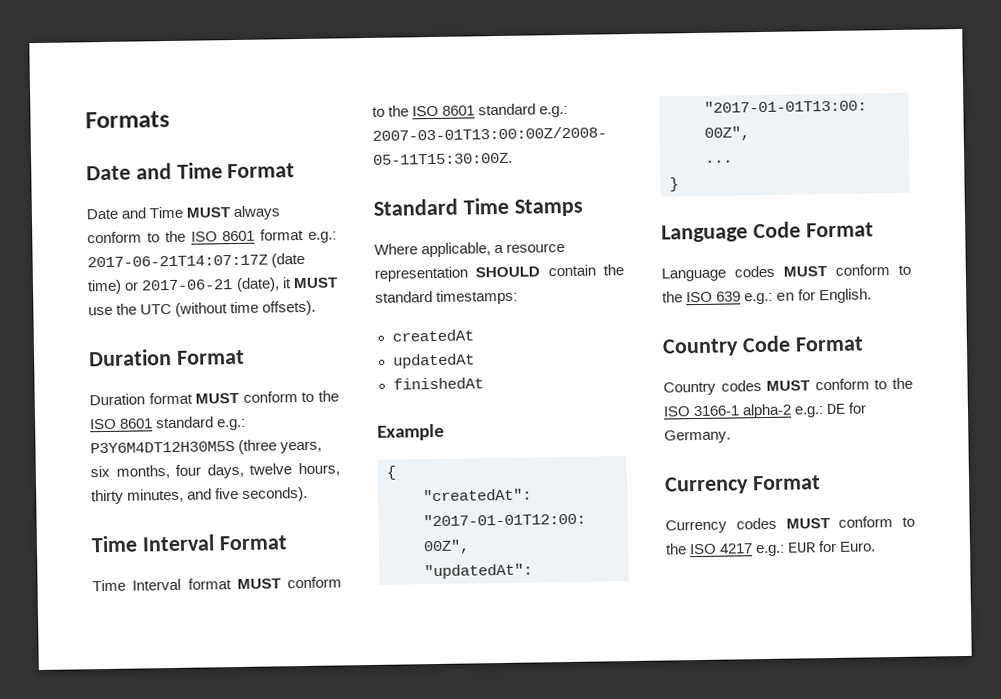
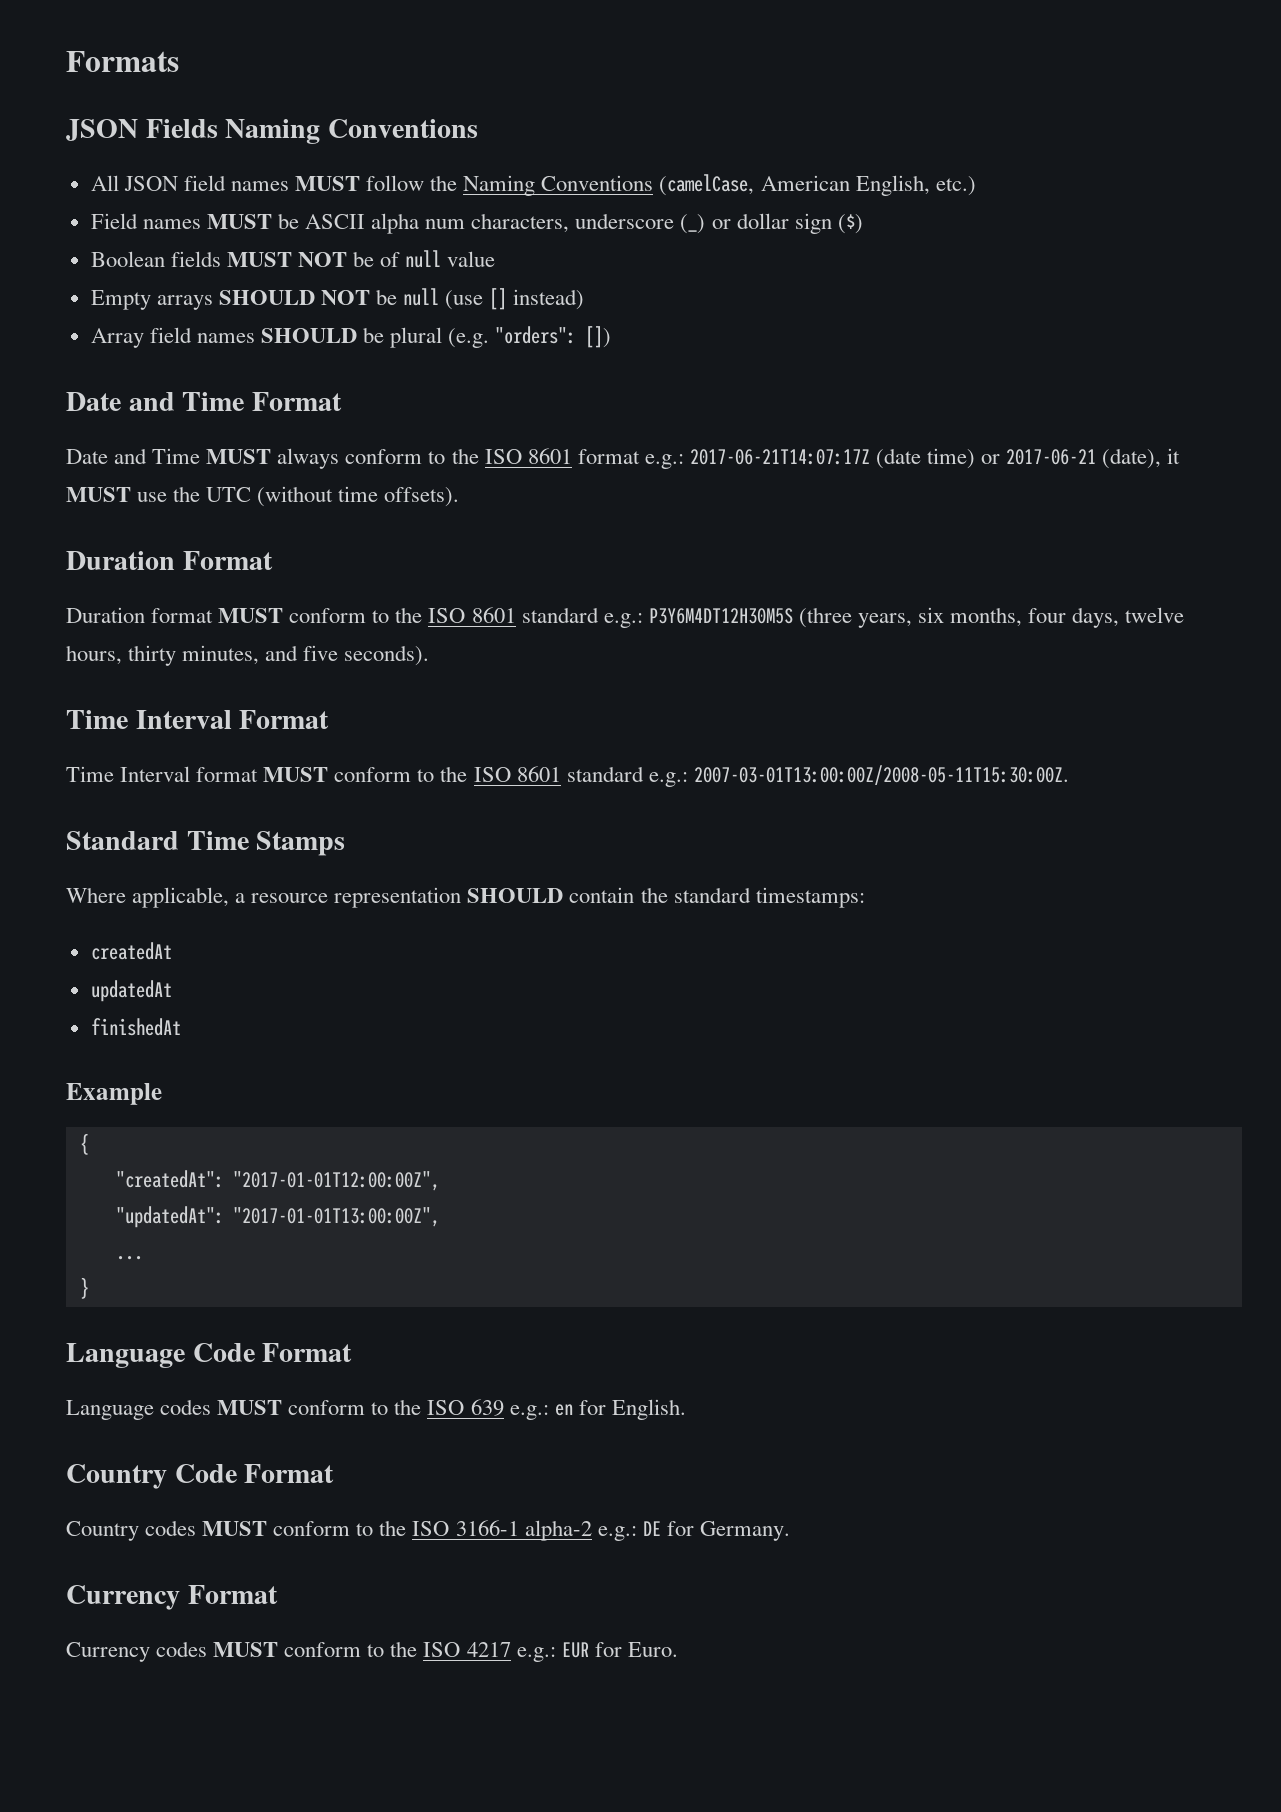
(170, 120) none -> [66,119,478,144] [90,174,976,196] [90,213,863,234] [90,250,496,268] [90,288,585,310] [90,326,612,348] // JSON Fields Naming Conventions // All JSON field names MUST follow the Naming Conventions (camelCase, American English, etc.) // Field names MUST be ASCII alpha num characters, underscore (_) or dollar sign ($) // Boolean fields MUST NOT be of null value // Empty arrays SHOULD NOT be null (use [] instead) // Array field names SHOULD be plural (e.g. "orders": [])

